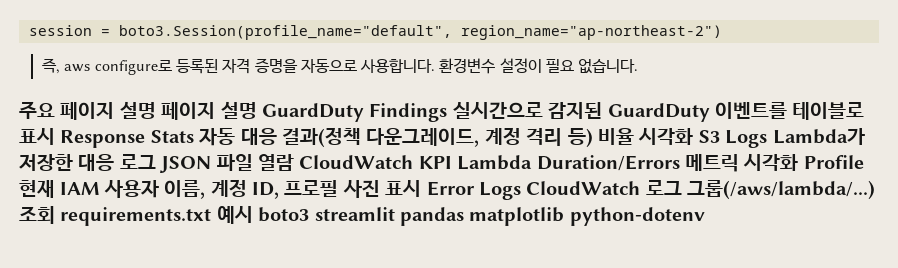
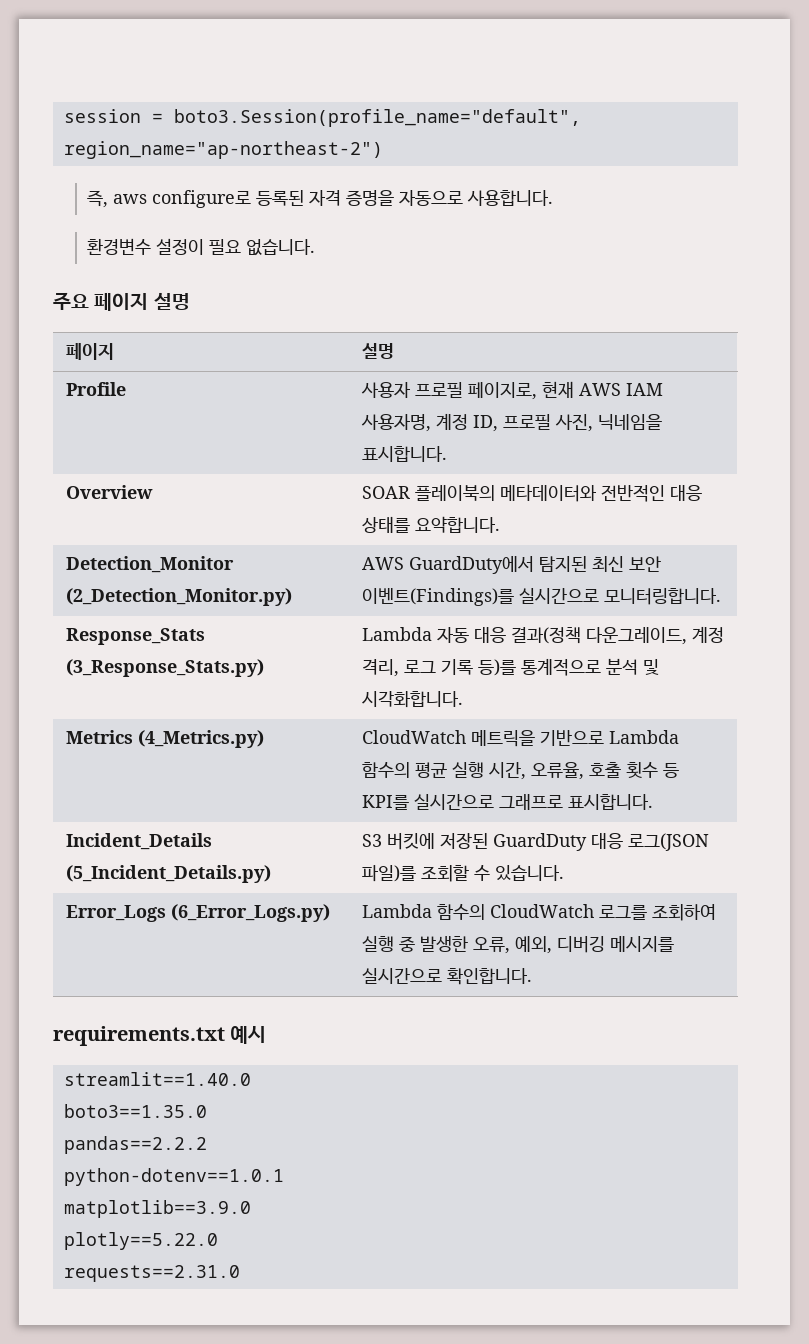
(436, 66) none -> (554, 198) //
[161,101,865,122] [19,128,194,148] 페이지 설명 GuardDuty Findings 실시간으로 감지된 GuardDuty 이벤트를 테이블로 표시 Response Stats -> [66,343,115,360] [362,343,395,359] [66,382,127,396] [361,381,664,400] [361,413,663,432] [362,446,448,462] [66,485,154,499] [362,484,703,502] [362,516,501,533] [66,556,235,573] [66,588,293,606] [362,556,662,574] [362,588,722,606] [66,628,206,645] [66,659,265,677] [362,627,433,641] // 페이지 | 설명 // Profile | 사용자 프로필 페이지로, 현재 AWS IAM 사용자명, 계정 ID, 프로필 사진, 닉네임을 표시합니다. // Overview | SOAR 플레이북의 메타데이터와 전반적인 대응 상태를 요약합니다. // Detection_Monitor (2_Detection_Monitor.py) | AWS GuardDuty에서 탐지된 최신 보안 이벤트(Findings)를 실시간으로 모니터링합니다. // Response_Stats (3_Response_Stats.py) | Lambda
[526,128,865,148] [19,154,864,173] [19,179,876,200] [19,206,705,226] 격리 등) 비율 시각화 S3 Logs Lambda가 저장한 대응 로그 JSON 파일 열람 CloudWatch KPI Lambda Duration/Errors 메트릭 시각화 Profile 현재 IAM 사용자 이름, 계정 ID, 프로필 사진 표시 Error Logs CloudWatch 로그 그룹(/aws/lambda/...) 조회 requirements.txt 예시 boto3 streamlit pandas matplotlib python-dotenv -> [362,658,660,677] [362,690,464,708] [66,730,265,748] [362,730,680,747] [362,762,680,780] [362,794,654,810] [66,833,213,850] [66,865,272,883] [362,833,710,851] [362,865,565,882] [66,904,331,922] [362,904,717,921] [362,936,675,954] [362,968,533,985] [53,1026,267,1046] [63,1072,251,1086] [63,1104,207,1118] [63,1136,207,1154] [63,1168,284,1186] [63,1200,251,1218] [63,1232,218,1250] [63,1265,240,1282] 격리, 로그 기록 등)를 통계적으로 분석 및 시각화합니다. // Metrics (4_Metrics.py) | CloudWatch 메트릭을 기반으로 Lambda 함수의 평균 실행 시간, 오류율, 호출 횟수 등 KPI를 실시간으로 그래프로 표시합니다. // Incident_Details (5_Incident_Details.py) | S3 버킷에 저장된 GuardDuty 대응 로그(JSON 파일)를 조회할 수 있습니다. // Error_Logs (6_Error_Logs.py) | Lambda 함수의 CloudWatch 로그를 조회하여 실행 중 발생한 오류, 예외, 디버깅 메시지를 실시간으로 확인합니다. // requirements.txt 예시 // streamlit==1.40.0 // boto3==1.35.0 // pandas==2.2.2 // python-dotenv==1.0.1 // matplotlib==3.9.0 // plotly==5.22.0 // requests==2.31.0

